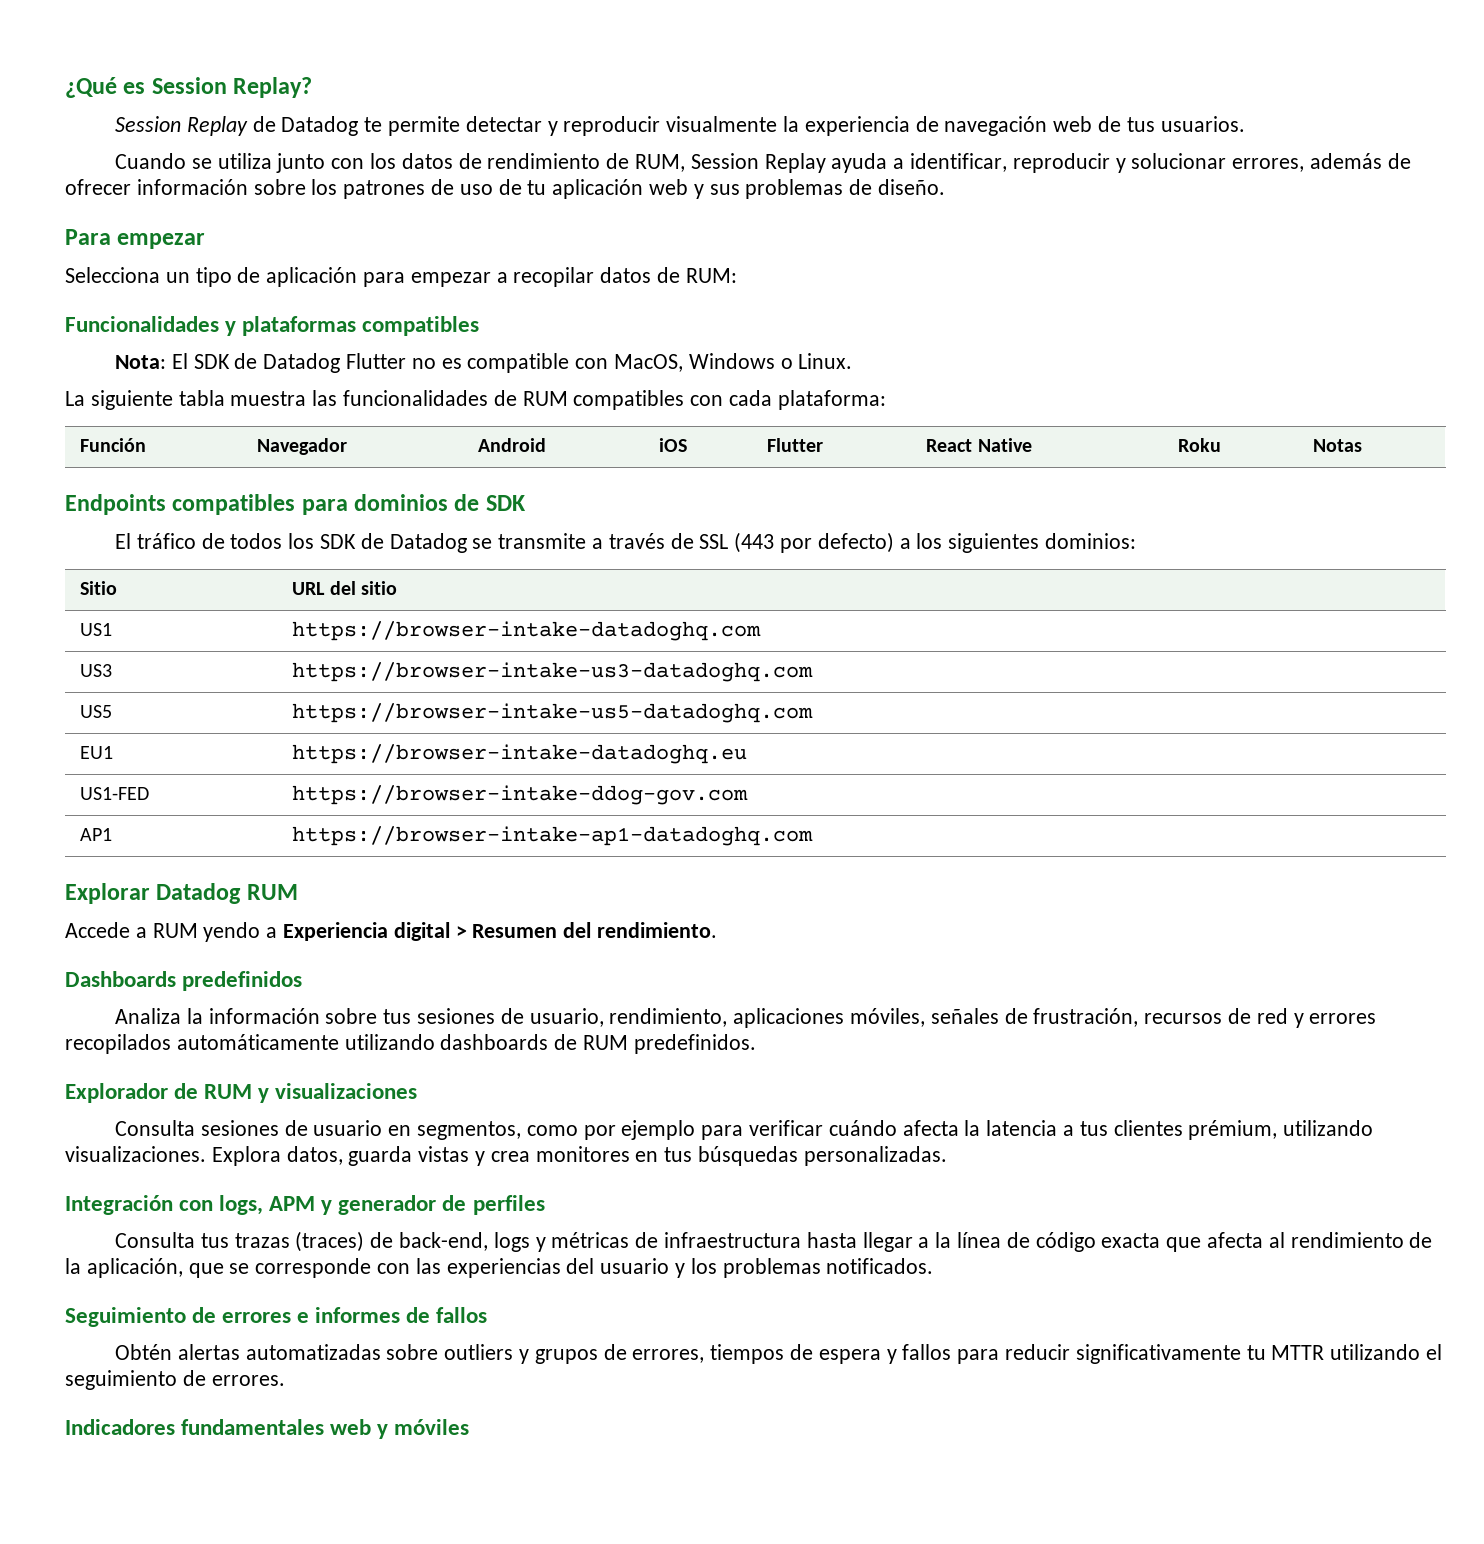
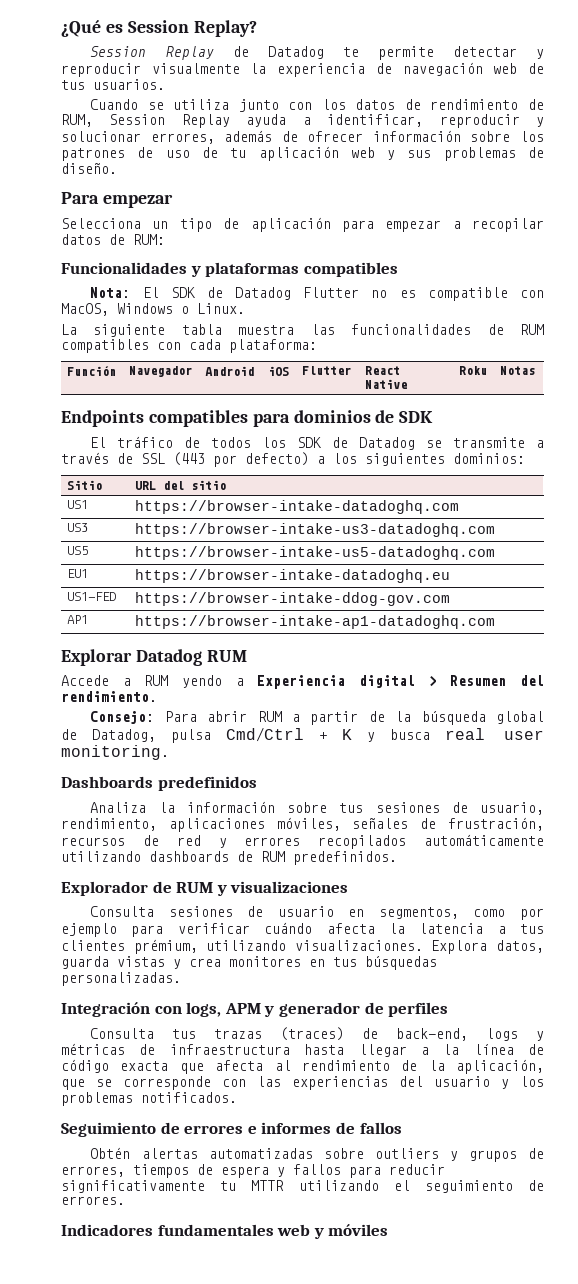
(718, 930) none -> [90,711,544,725] [61,727,544,743] [61,745,169,760] // Consejo: Para abrir RUM a partir de la búsqueda global de Datadog, pulsa Cmd/Ctrl + K y busca real user monitoring.

